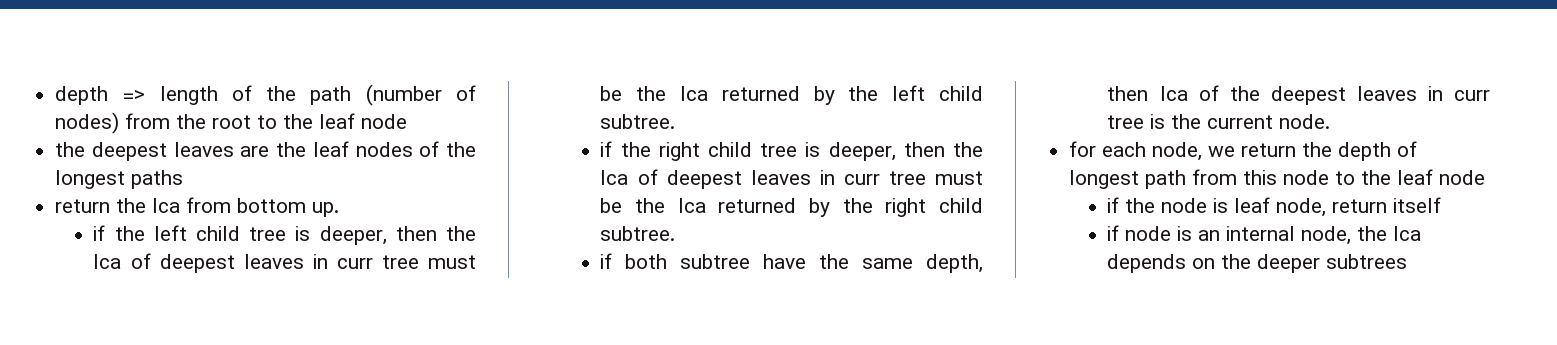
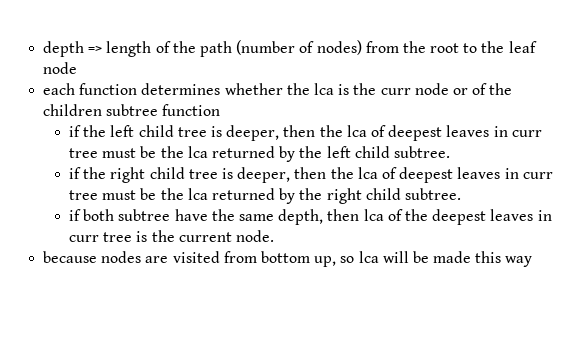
[55,141,477,161] [55,170,184,189] [55,197,340,217] the deepest leaves are the leaf nodes of the longest paths // return the lca from bottom up. -> [43,83,513,95] [43,104,221,116] each function determines whether the lca is the curr node or of the children subtree function
[1069,141,1418,161] [1069,169,1486,189] [1107,197,1442,217] [1107,225,1422,245] [1107,254,1408,273] for each node, we return the depth of longest path from this node to the leaf node // if the node is leaf node, return itself // if node is an internal node, the lca depends on the deeper subtrees -> [43,251,533,267] because nodes are visited from bottom up, so lca will be made this way

